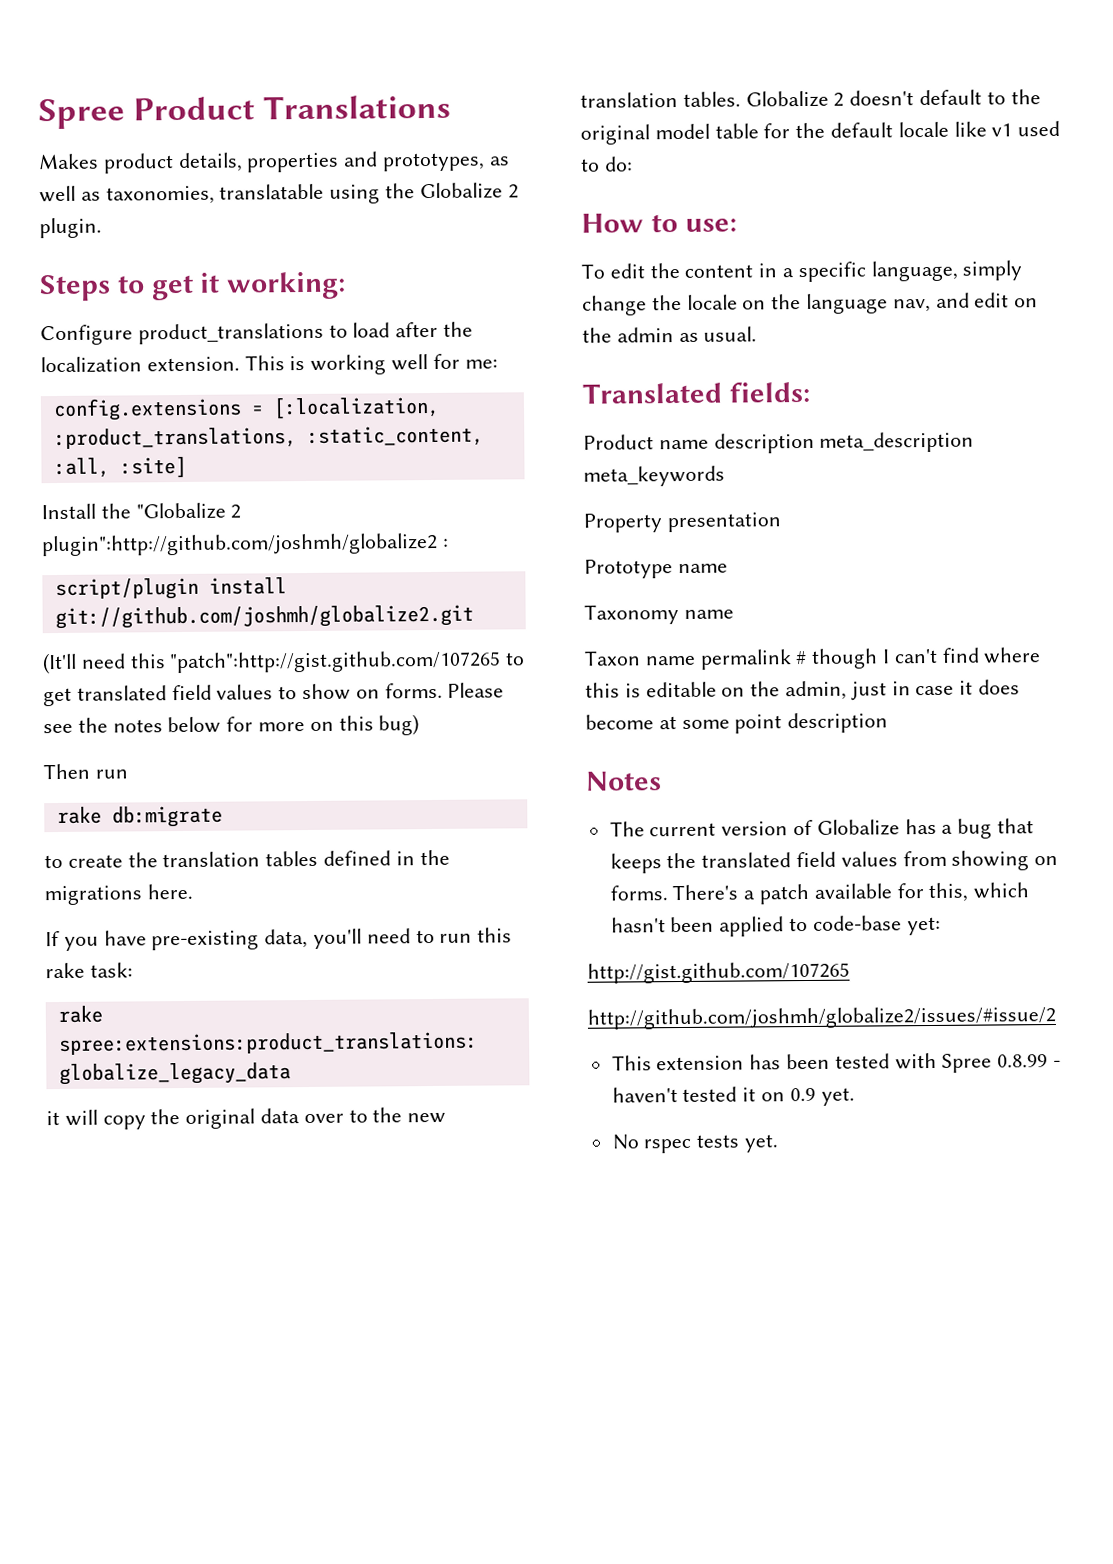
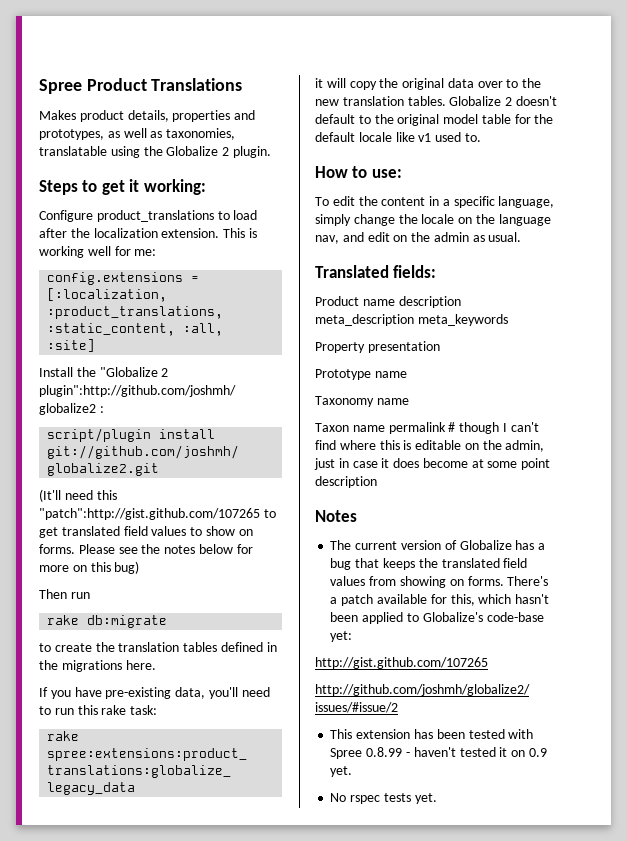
[580,156,633,172] to do: -> [464,133,481,142] to.
(809, 924) none -> [422,612,483,622] Globalize's

